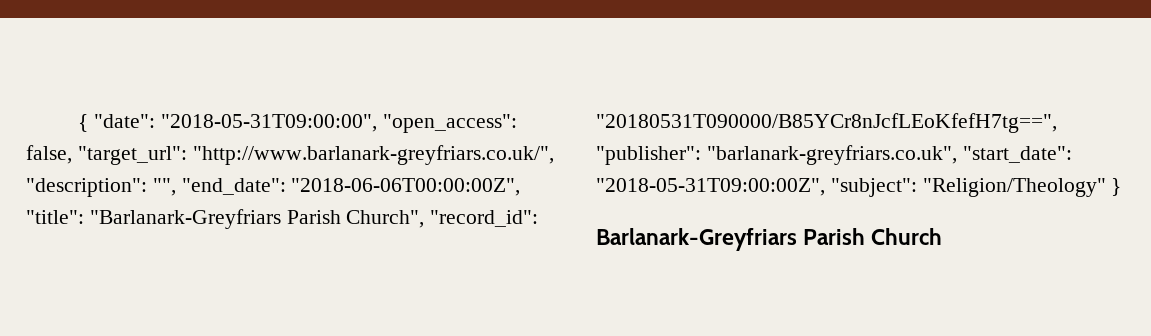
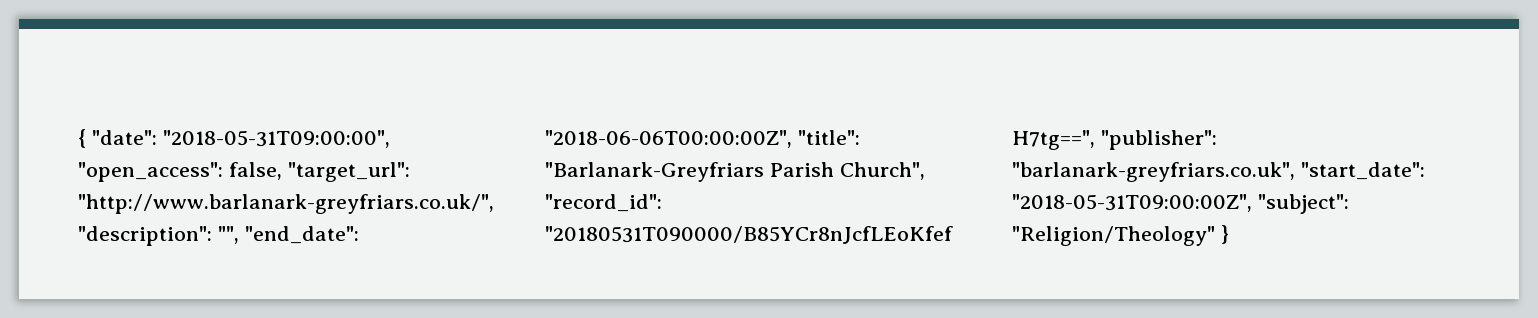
[596,228,943,251] // Barlanark-Greyfriars Parish Church -> (1229, 234) none

